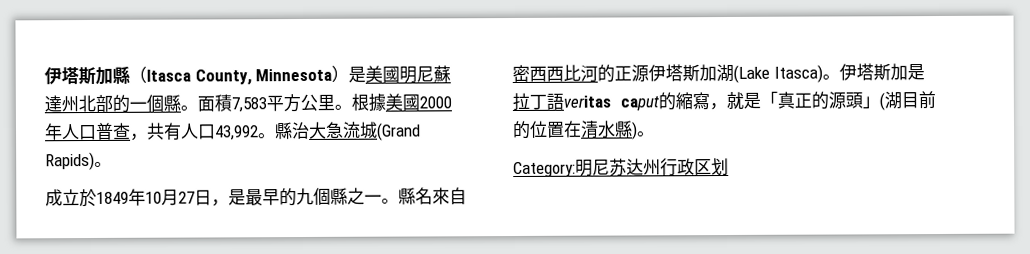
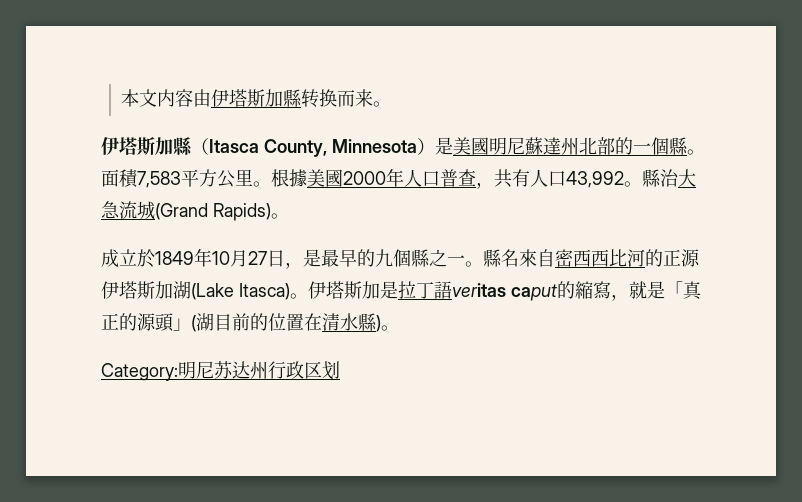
(44, 76) none -> [121,89,392,108] 本文内容由伊塔斯加縣转换而来。 //

